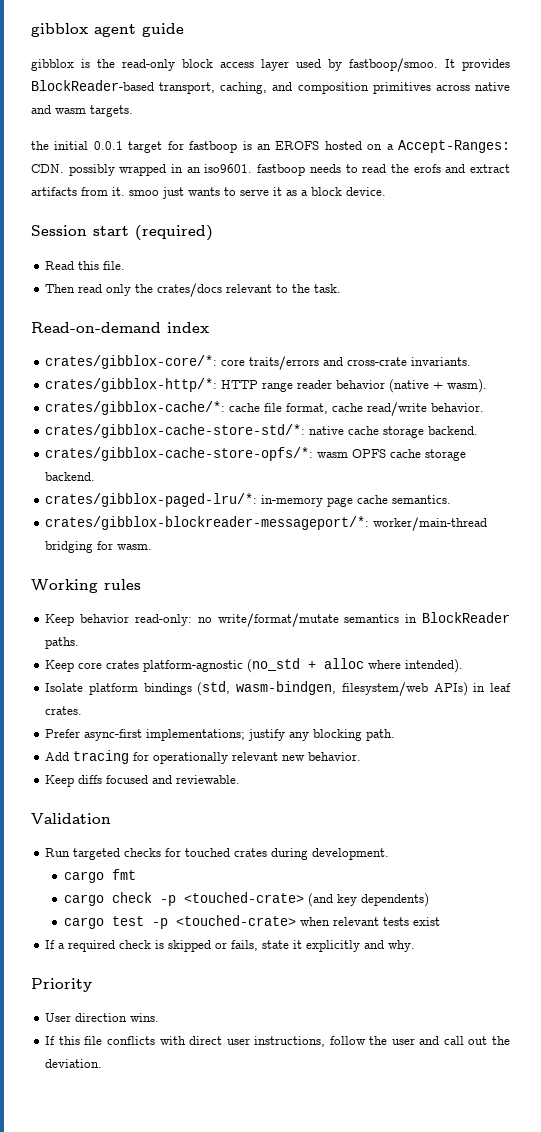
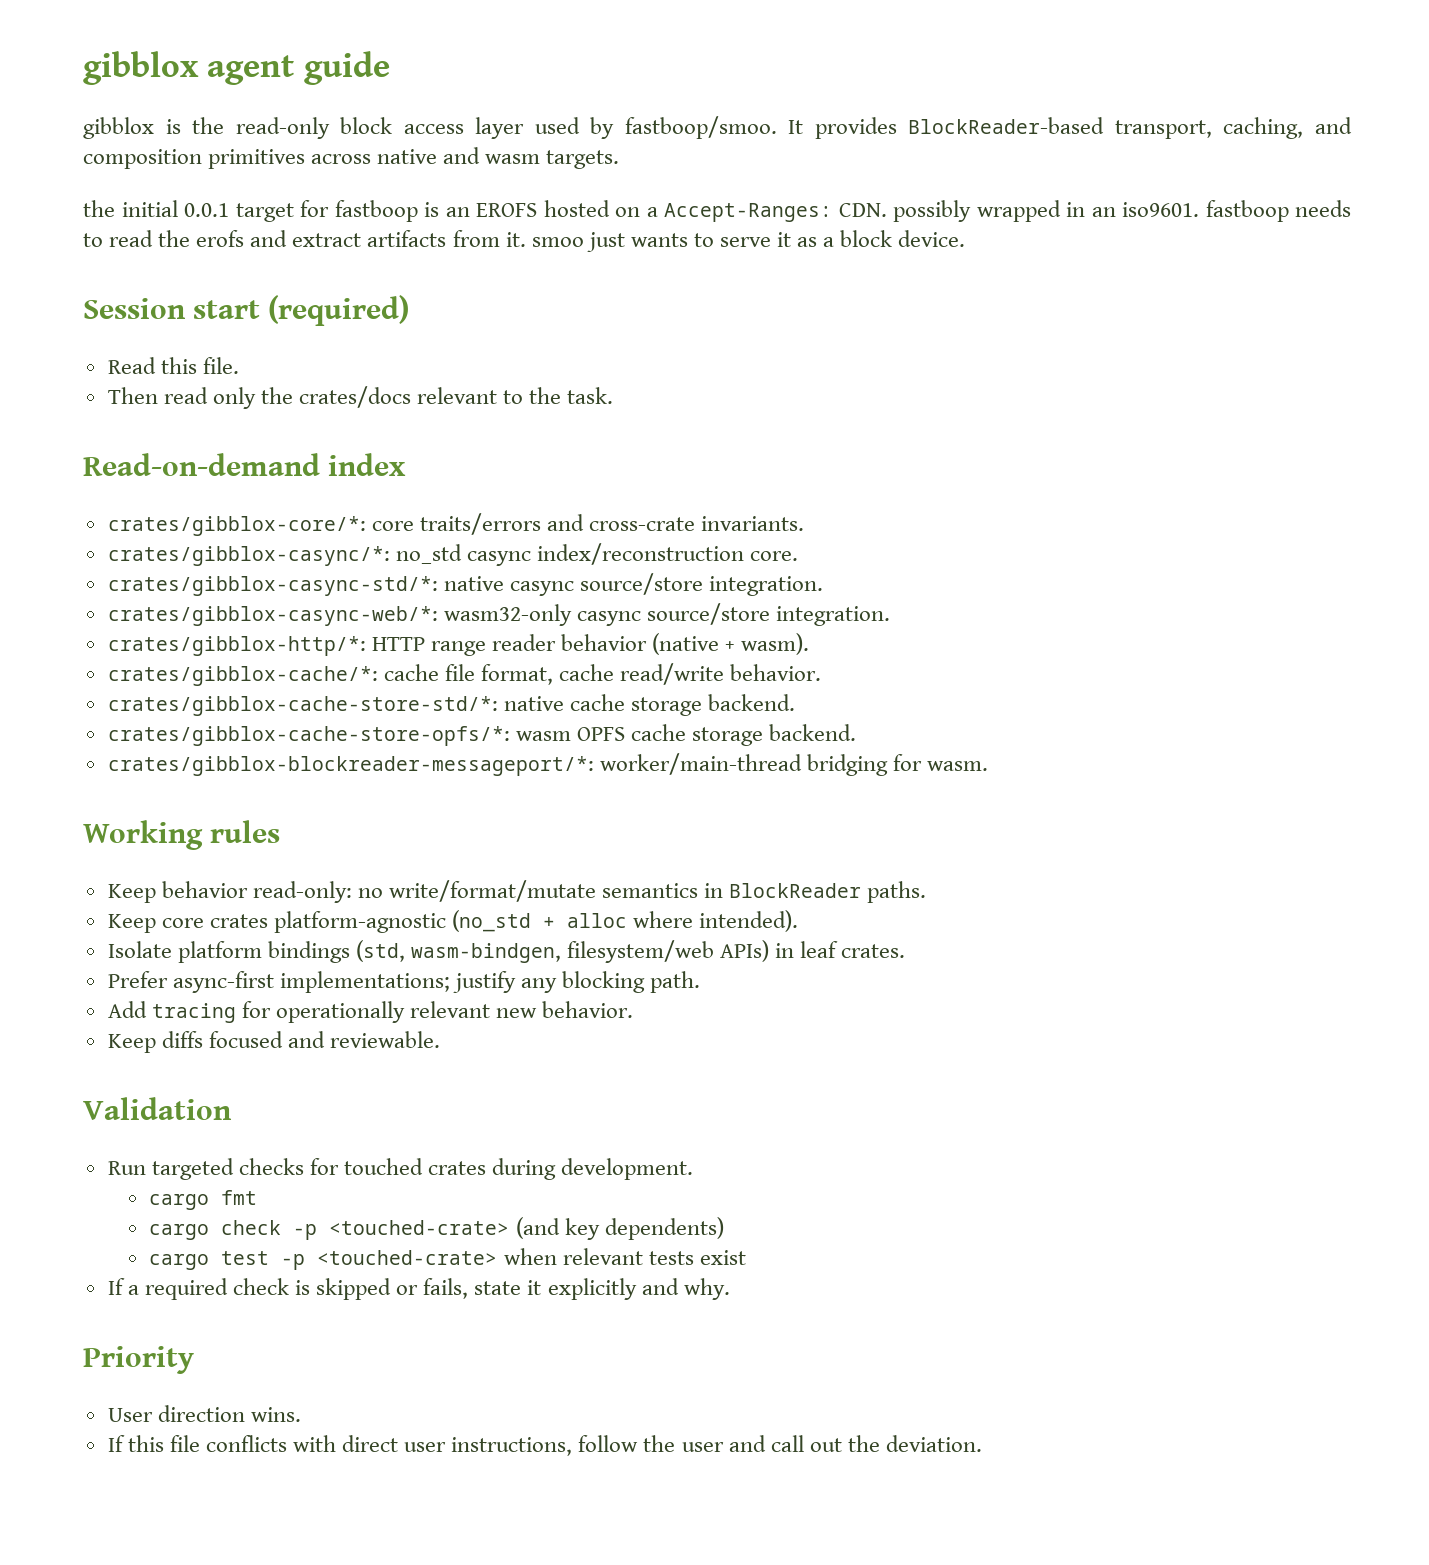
(472, 361) none -> [107,543,799,566] [107,573,824,596] [107,603,891,626] // crates/gibblox-casync/*: no_std casync index/reconstruction core. // crates/gibblox-casync-std/*: native casync source/store integration. // crates/gibblox-casync-web/*: wasm32-only casync source/store integration.
[45,493,452,507] // crates/gibblox-paged-lru/*: in-memory page cache semantics. -> (857, 732) none

